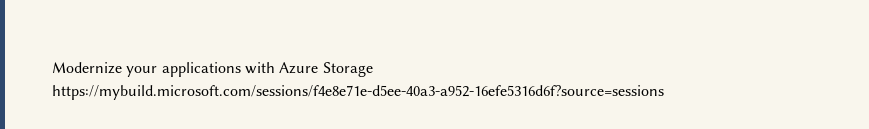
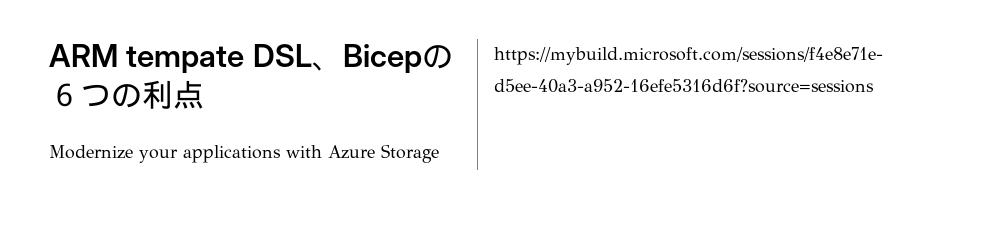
(52, 68) none -> [49,44,453,74] [49,80,204,109] ARM tempate DSL、Bicepの６つの利点 //

